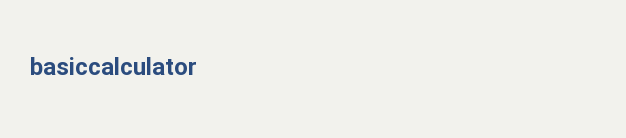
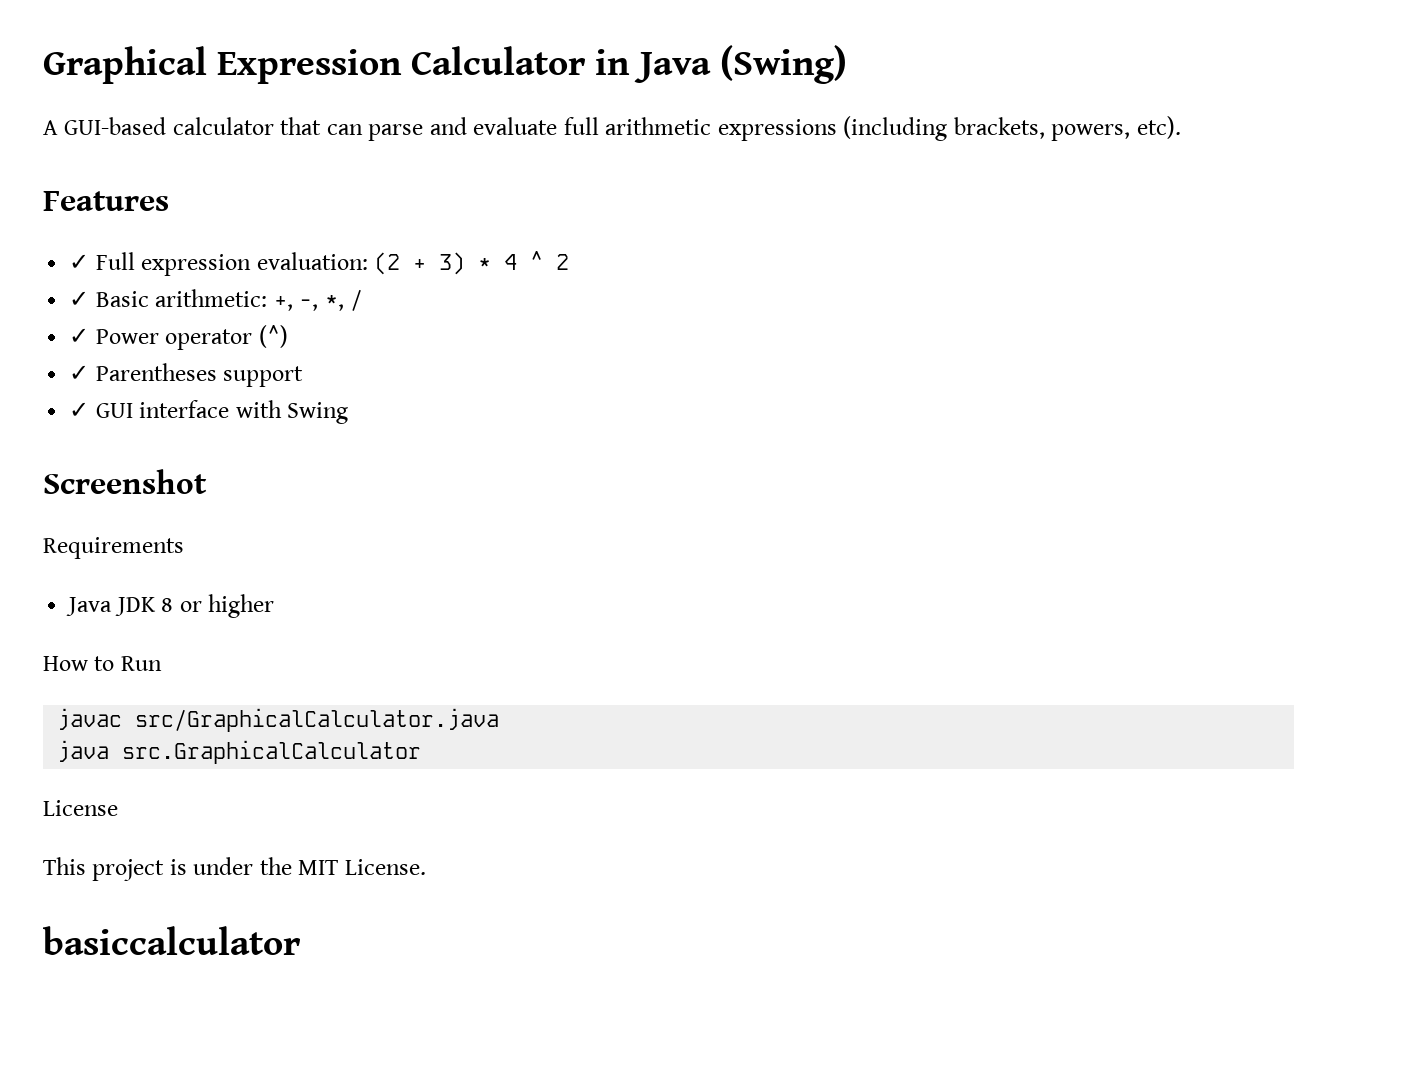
(30, 66) none -> [43,45,847,84] [43,116,1181,141] [43,191,169,211] [69,251,570,276] [69,289,364,311] [69,325,288,350] [69,363,304,387] [69,400,349,424] [43,469,207,494] [43,537,184,559] [66,594,275,618] [43,656,162,671] [57,708,500,732] [57,740,422,764] [43,800,118,816] [43,857,426,881] Graphical Expression Calculator in Java (Swing) // A GUI-based calculator that can parse and evaluate full arithmetic expressions (including brackets, powers, etc). // Features // ✓ Full expression evaluation: (2 + 3) * 4 ^ 2 // ✓ Basic arithmetic: +, -, *, / // ✓ Power operator (^) // ✓ Parentheses support // ✓ GUI interface with Swing // Screenshot // Requirements // Java JDK 8 or higher // How to Run // javac src/GraphicalCalculator.java // java src.GraphicalCalculator // License // This project is under the MIT License. //

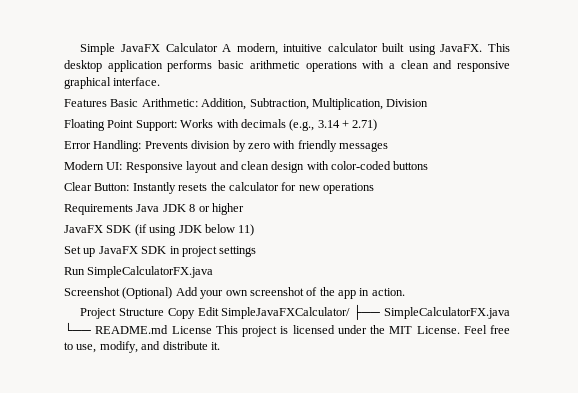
[43,45,847,84] [43,116,1181,141] [43,191,169,211] [69,251,570,276] [69,289,364,311] [69,325,288,350] [69,363,304,387] [69,400,349,424] [43,469,207,494] Graphical Expression Calculator in Java (Swing) // A GUI-based calculator that can parse and evaluate full arithmetic expressions (including brackets, powers, etc). // Features // ✓ Full expression evaluation: (2 + 3) * 4 ^ 2 // ✓ Basic arithmetic: +, -, *, / // ✓ Power operator (^) // ✓ Parentheses support // ✓ GUI interface with Swing // Screenshot -> [80,43,510,55] [64,60,510,72] [64,77,161,89] [64,98,429,110] [64,119,378,131] [64,140,388,152] [64,161,429,173] [64,182,374,194] Simple JavaFX Calculator A modern, intuitive calculator built using JavaFX. This desktop application performs basic arithmetic operations with a clean and responsive graphical interface. // Features Basic Arithmetic: Addition, Subtraction, Multiplication, Division // Floating Point Support: Works with decimals (e.g., 3.14 + 2.71) // Error Handling: Prevents division by zero with friendly messages // Modern UI: Responsive layout and clean design with color-coded buttons // Clear Button: Instantly resets the calculator for new operations
(184, 548) // -> (133, 209) none
[43,656,162,671] [57,708,500,732] [57,740,422,764] How to Run // javac src/GraphicalCalculator.java // java src.GraphicalCalculator // -> [64,224,255,236] [64,246,257,257] [64,266,214,278] [64,287,405,299] [80,304,510,320] [64,322,169,334] JavaFX SDK (if using JDK below 11) // Set up JavaFX SDK in project settings // Run SimpleCalculatorFX.java // Screenshot (Optional) Add your own screenshot of the app in action. // Project Structure Copy Edit SimpleJavaFXCalculator/ ├── SimpleCalculatorFX.java └── README.md
(118, 808) // -> (212, 330) none
(187, 867) none -> [292,325,335,334] licensed
[43,926,300,955] // basiccalculator -> [463,325,510,334] [64,341,220,353] Feel free to use, modify, and distribute it.

